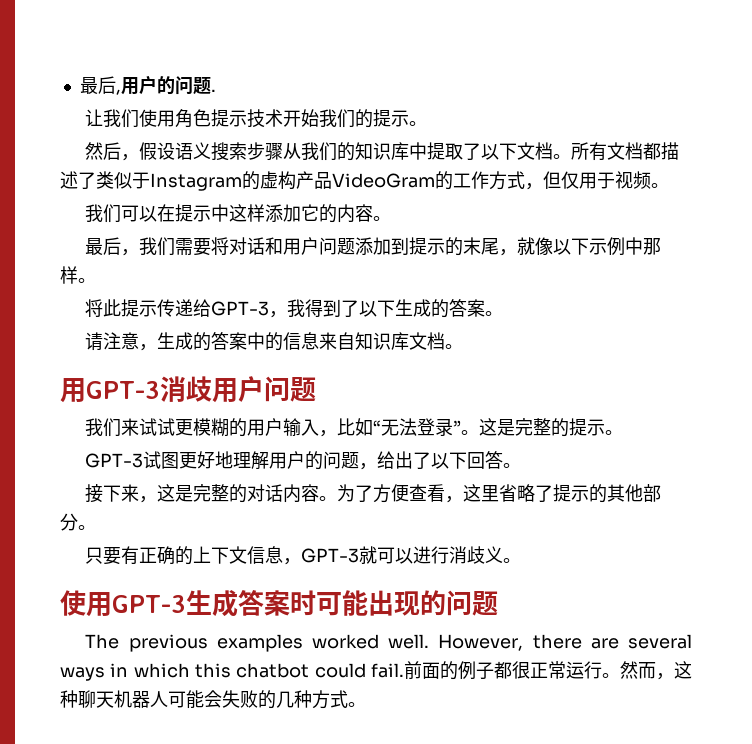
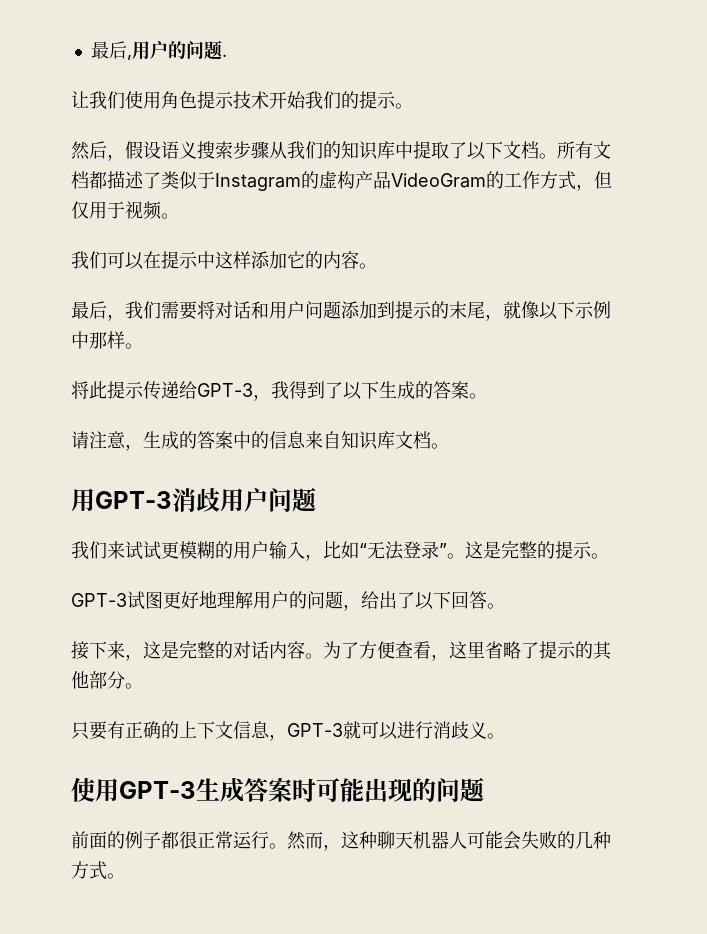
[85,634,692,652] [60,663,405,681] The previous examples worked well. However, there are several ways in which this chatbot could fail. -> (484, 789) none

